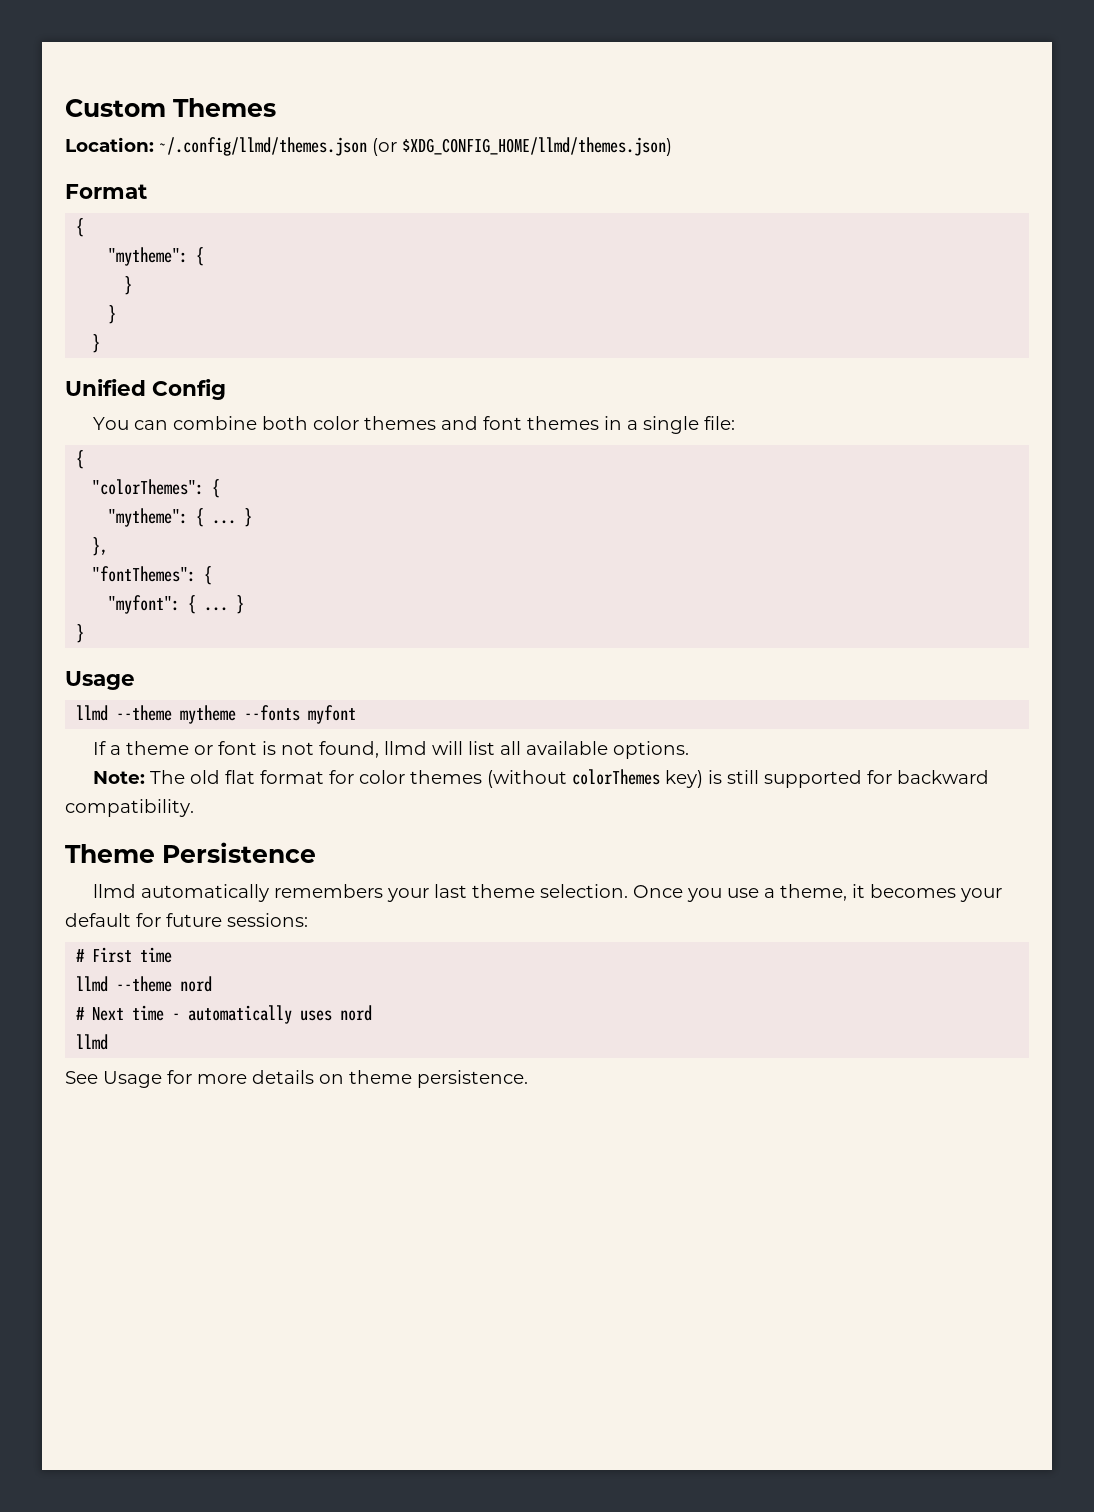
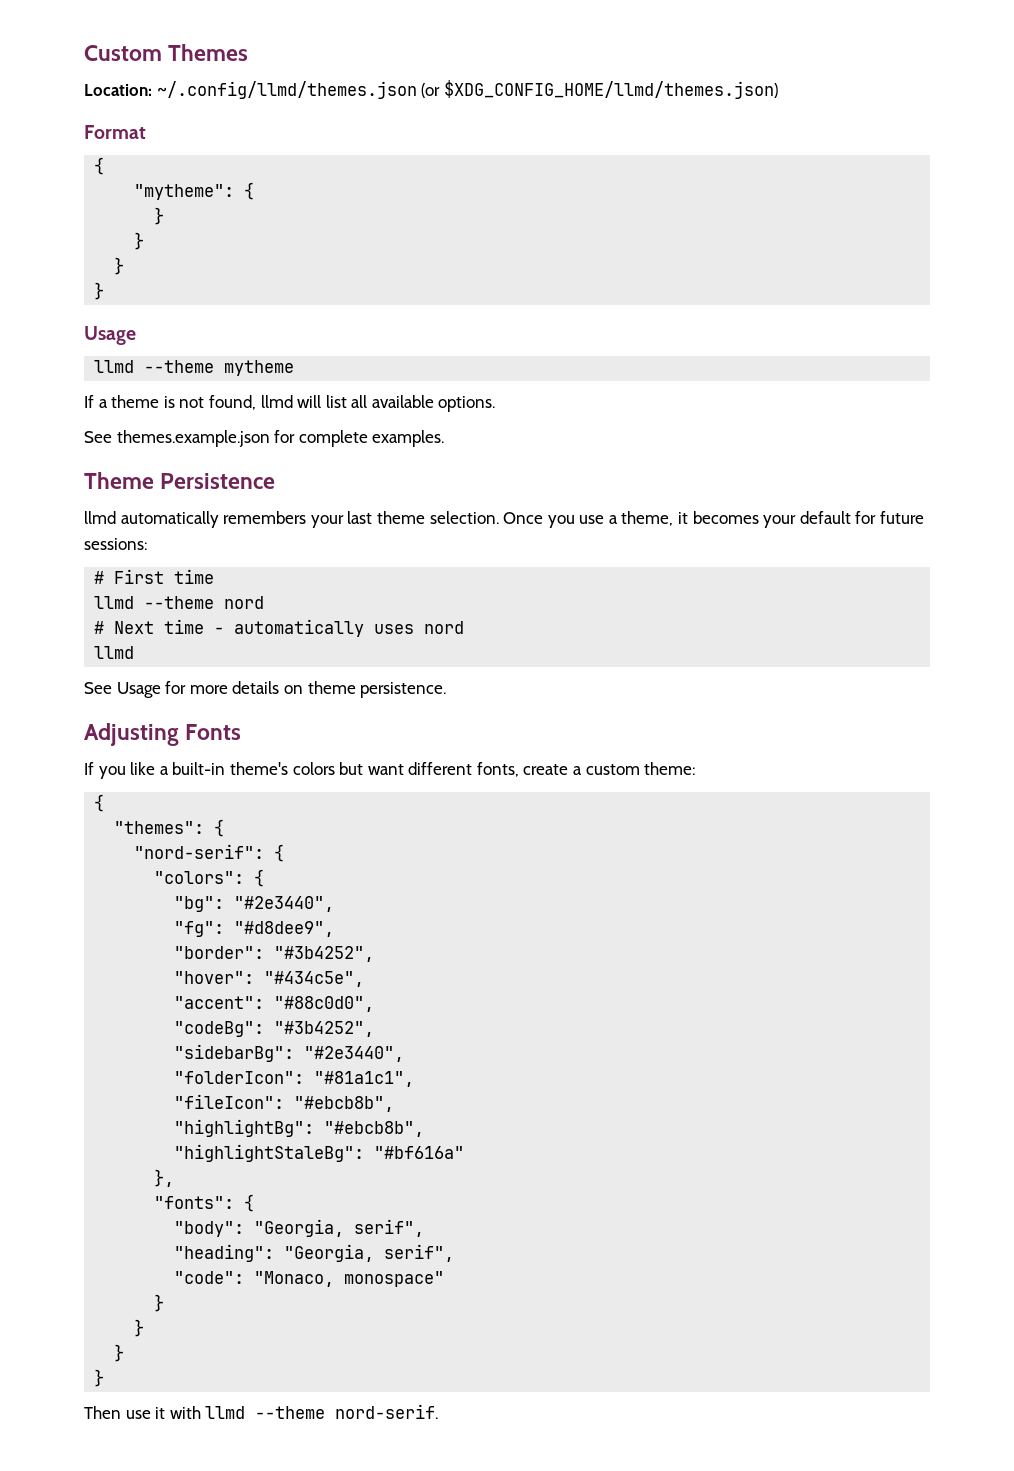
[65,379,226,400] [92,416,735,434] [76,450,85,469] [92,479,221,498] [108,508,253,527] [92,537,109,556] [92,566,213,585] [108,595,245,614] // Unified Config // You can combine both color themes and font themes in a single file: // { // "colorThemes": { // "mytheme": { ... } // }, // "fontThemes": { // "myfont": { ... } -> (125, 266) none
[244,705,357,724] --fonts myfont -> (295, 368) none
[193,741,257,755] or font -> (160, 401) none
[92,769,989,788] [65,799,194,817] Note: The old flat format for color themes (without colorThemes key) is still supported for backward compatibility. -> [84,430,445,447] See themes.example.json for complete examples.
(528, 1079) none -> [84,723,242,746] [84,762,696,779] [94,794,105,812] [114,819,225,837] [134,844,285,862] [154,869,265,887] [174,896,335,912] [174,921,335,937] [174,946,375,962] [174,971,365,987] [174,996,375,1012] [174,1021,375,1037] [174,1044,405,1062] [174,1071,415,1087] [174,1094,395,1112] [174,1119,425,1137] [174,1144,465,1162] [154,1169,175,1187] [154,1194,255,1212] [174,1219,425,1237] [174,1244,455,1262] [174,1271,445,1287] [154,1294,165,1312] [134,1319,145,1337] [114,1344,125,1362] [94,1369,105,1387] [84,1404,439,1419] // Adjusting Fonts // If you like a built-in theme's colors but want different fonts, create a custom theme: // { // "themes": { // "nord-serif": { // "colors": { // "bg": "#2e3440", // "fg": "#d8dee9", // "border": "#3b4252", // "hover": "#434c5e", // "accent": "#88c0d0", // "codeBg": "#3b4252", // "sidebarBg": "#2e3440", // "folderIcon": "#81a1c1", // "fileIcon": "#ebcb8b", // "highlightBg": "#ebcb8b", // "highlightStaleBg": "#bf616a" // }, // "fonts": { // "body": "Georgia, serif", // "heading": "Georgia, serif", // "code": "Monaco, monospace" // } // } // } // } // Then use it with llmd --theme nord-serif.

